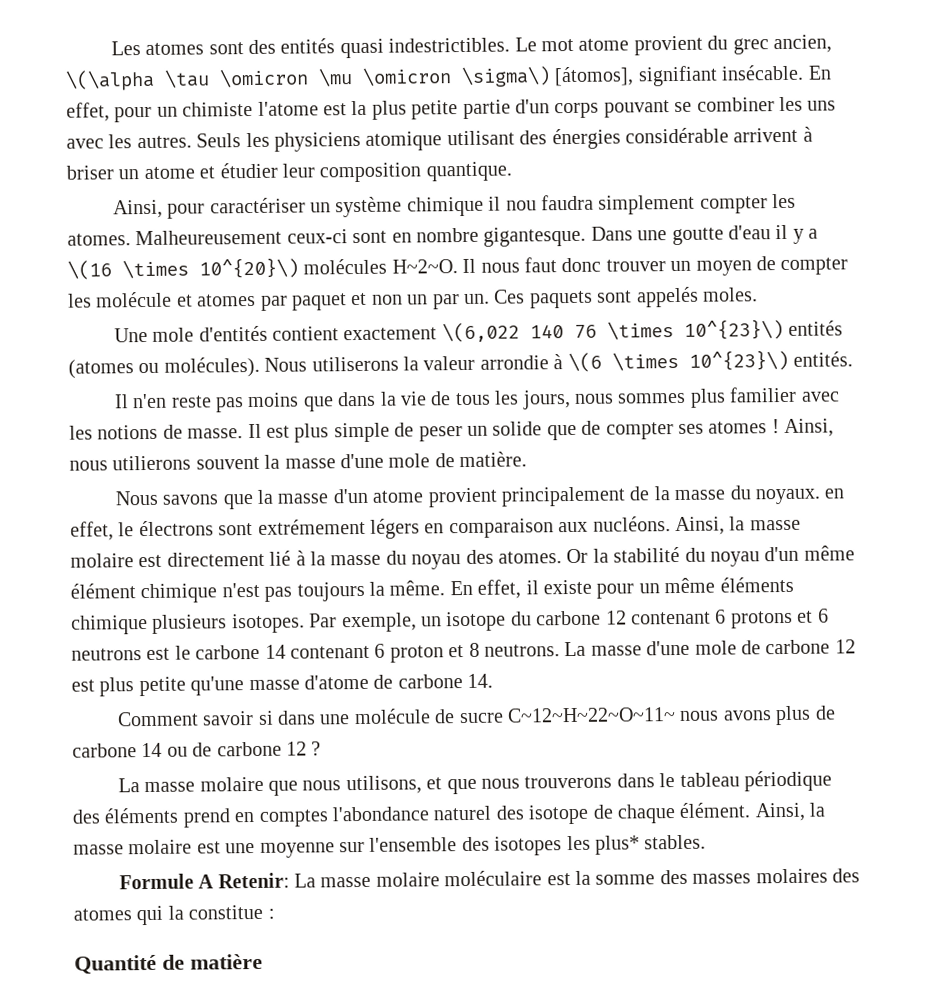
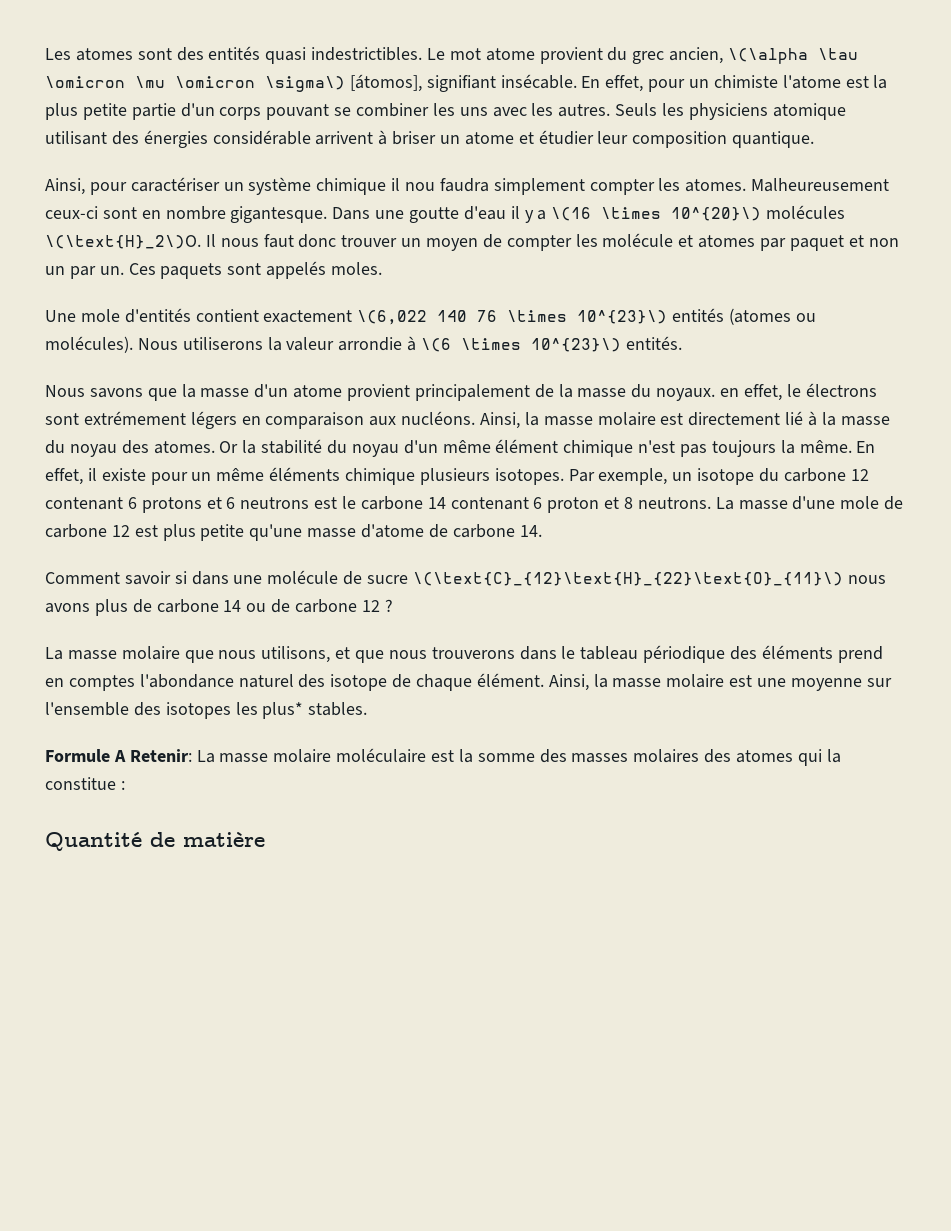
[391,259,458,274] H~2~O. -> [45,235,201,249] \(\text{H}_2\)O.
[113,386,840,413] [69,418,835,443] [69,451,528,471] // Il n'en reste pas moins que dans la vie de tous les jours, nous sommes plus familier avec les notions de masse. Il est plus simple de peser un solide que de compter ses atomes ! Ainsi, nous utilierons souvent la masse d'une mole de matière. -> (682, 343) none
[507,707,677,723] C~12~H~22~O~11~ -> [412,572,843,586] \(\text{C}_{12}\text{H}_{22}\text{O}_{11}\)

